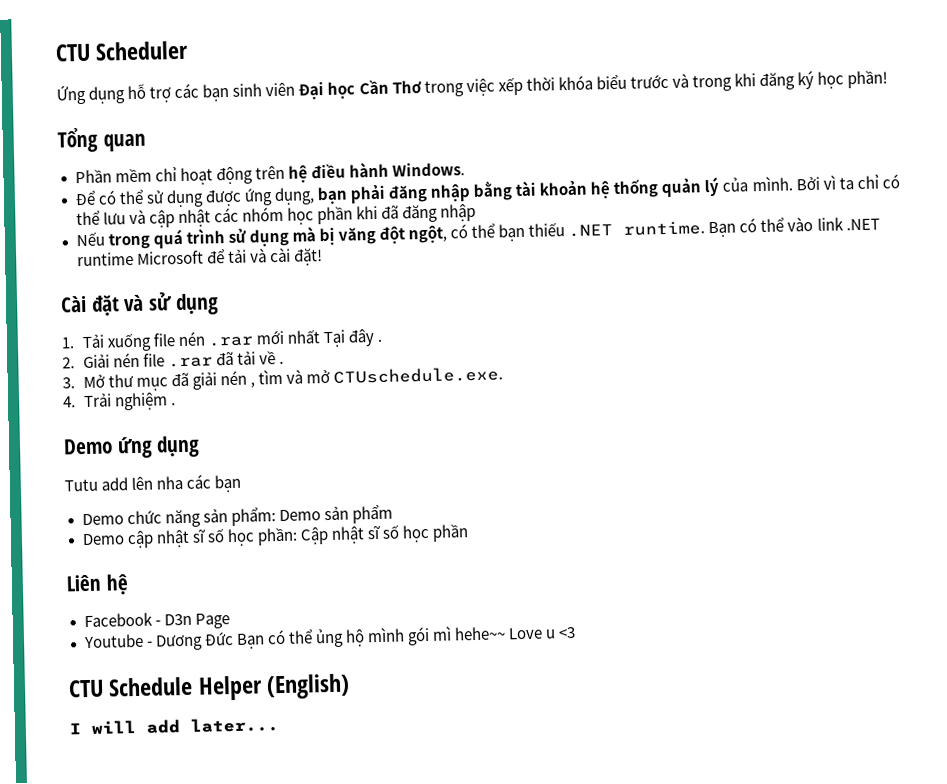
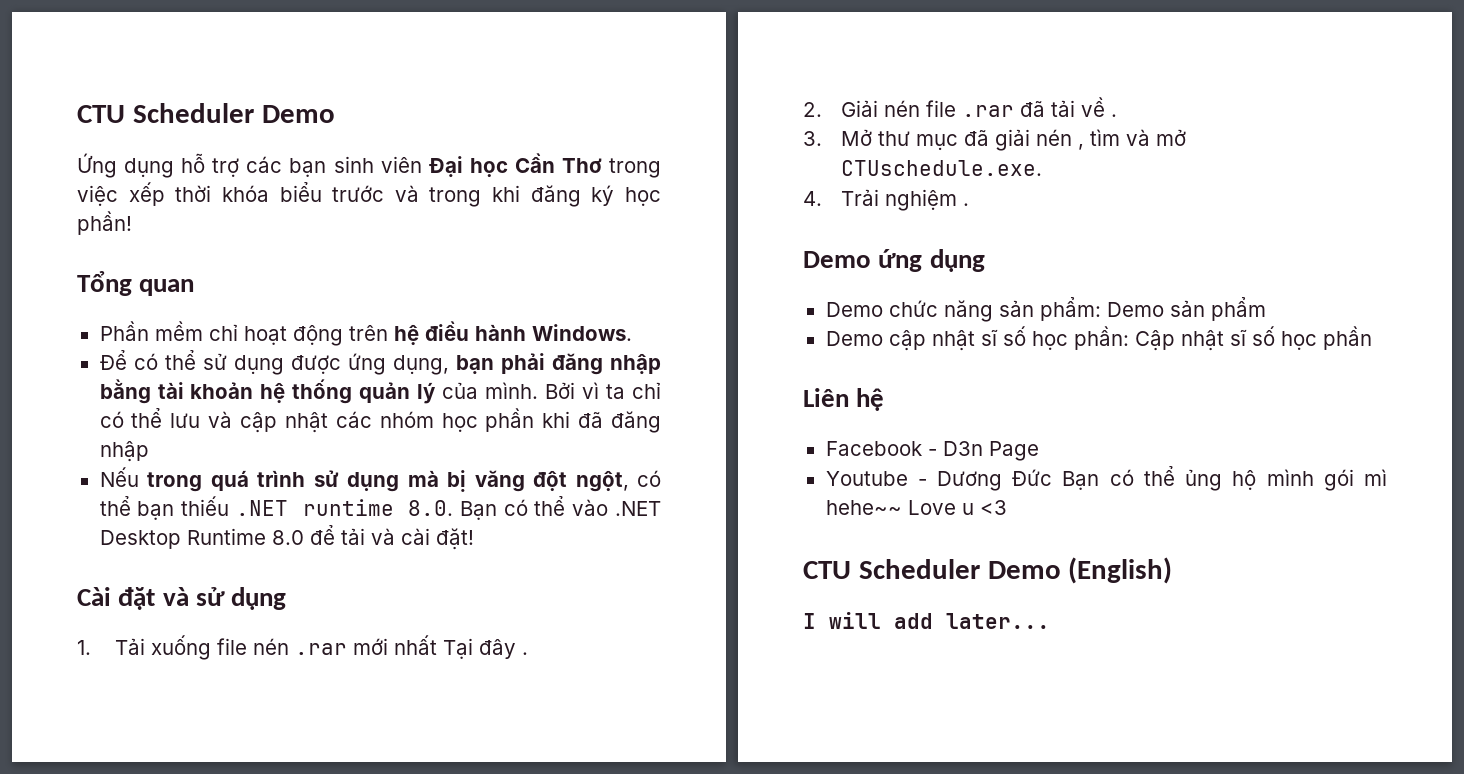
[55,40,190,62] CTU Scheduler -> [77,103,335,123] CTU Scheduler Demo
[623,221,706,236] runtime. -> [302,499,454,516] runtime 8.0.
[816,217,880,231] [76,250,204,267] link .NET runtime Microsoft -> [615,501,661,516] [99,528,304,549] .NET Desktop Runtime 8.0
[64,474,243,493] // Tutu add lên nha các bạn -> (985, 260) none
[108,675,263,701] Schedule Helper -> [858,559,1061,579] Scheduler Demo

